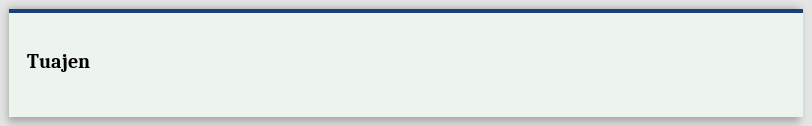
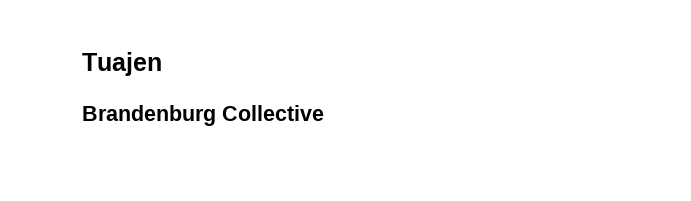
(90, 63) none -> [82,105,324,126] // Brandenburg Collective

